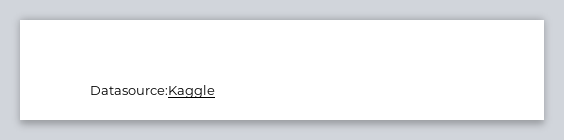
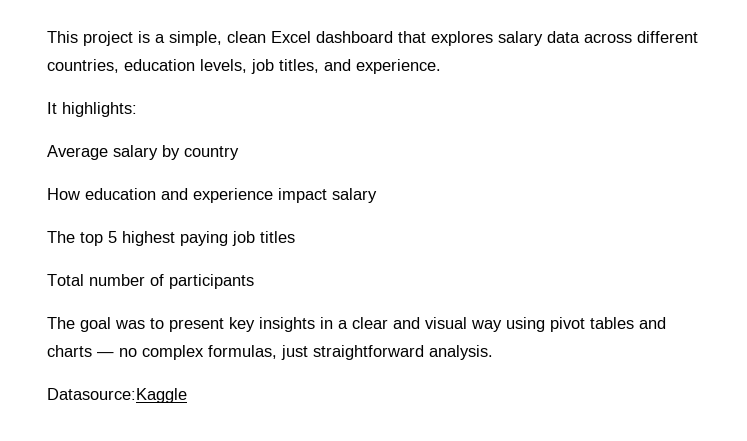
(90, 91) none -> [47,31,698,46] [47,59,441,74] [47,102,137,117] [47,145,239,160] [47,188,377,203] [47,231,295,246] [47,274,254,289] [47,317,666,332] [47,345,493,360] This project is a simple, clean Excel dashboard that explores salary data across different countries, education levels, job titles, and experience. // It highlights: // Average salary by country // How education and experience impact salary // The top 5 highest paying job titles // Total number of participants // The goal was to present key insights in a clear and visual way using pivot tables and charts — no complex formulas, just straightforward analysis. //

